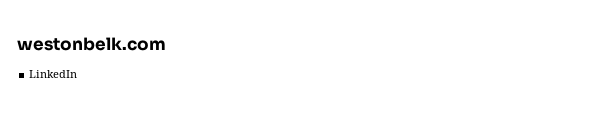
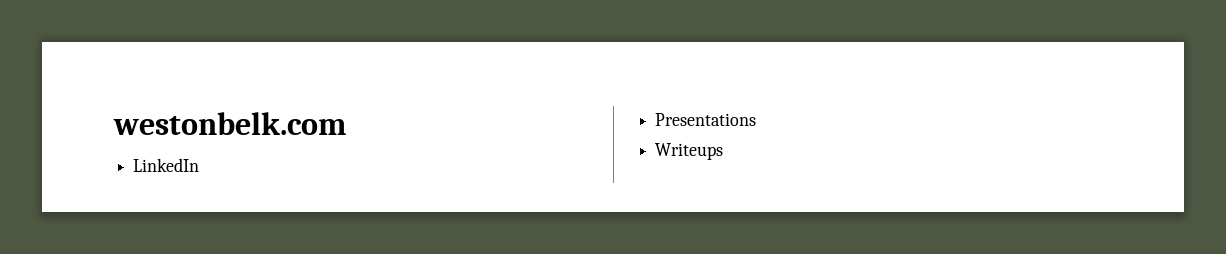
(78, 74) none -> [655,113,757,126] [655,143,724,160] // Presentations // Writeups

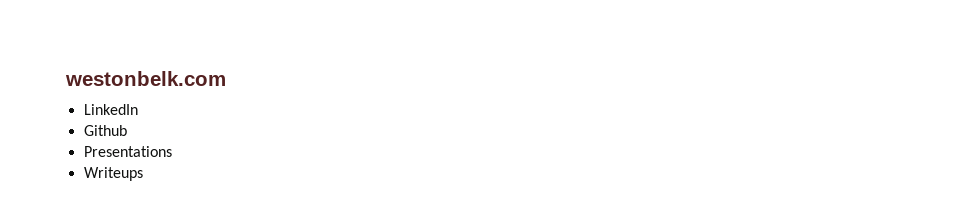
(200, 165) none -> [83,125,127,136] // Github

